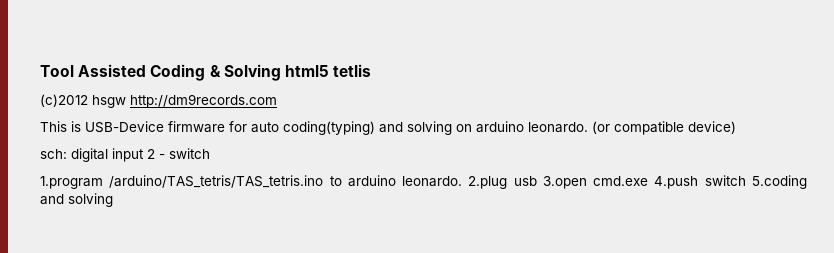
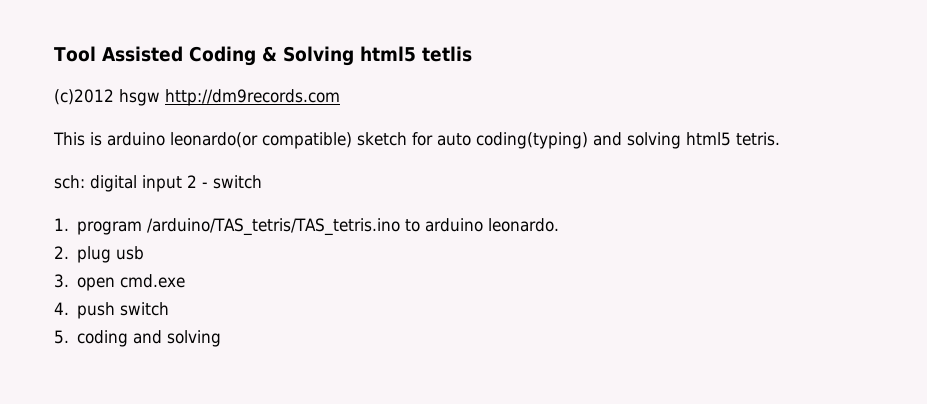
[85,121,225,133] USB-Device firmware -> [107,132,407,149] arduino leonardo(or compatible) sketch
[456,121,736,135] on arduino leonardo. (or compatible device) -> [686,132,780,146] html5 tetris.
[40,176,103,189] 1.program -> [54,218,143,235] 1. program
[468,176,508,189] 2.plug -> [54,246,112,263] // 2. plug
[542,176,587,189] 3.open -> [54,274,116,291] // 3. open
[654,175,807,189] 4.push switch 5.coding -> [54,302,170,319] [54,330,129,347] // 4. push switch // 5. coding

